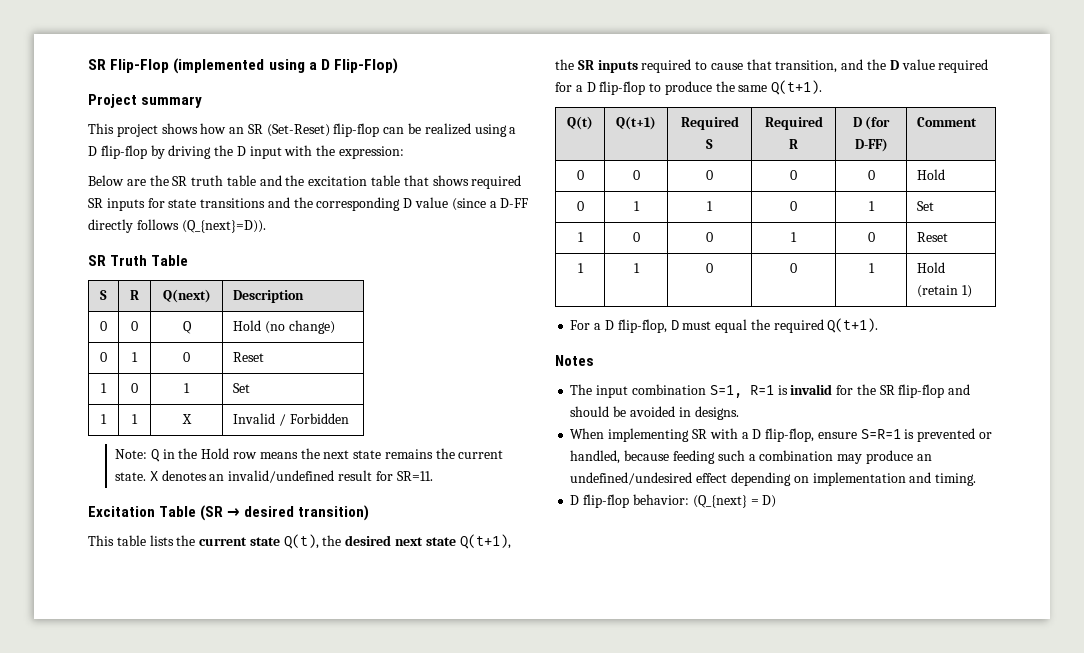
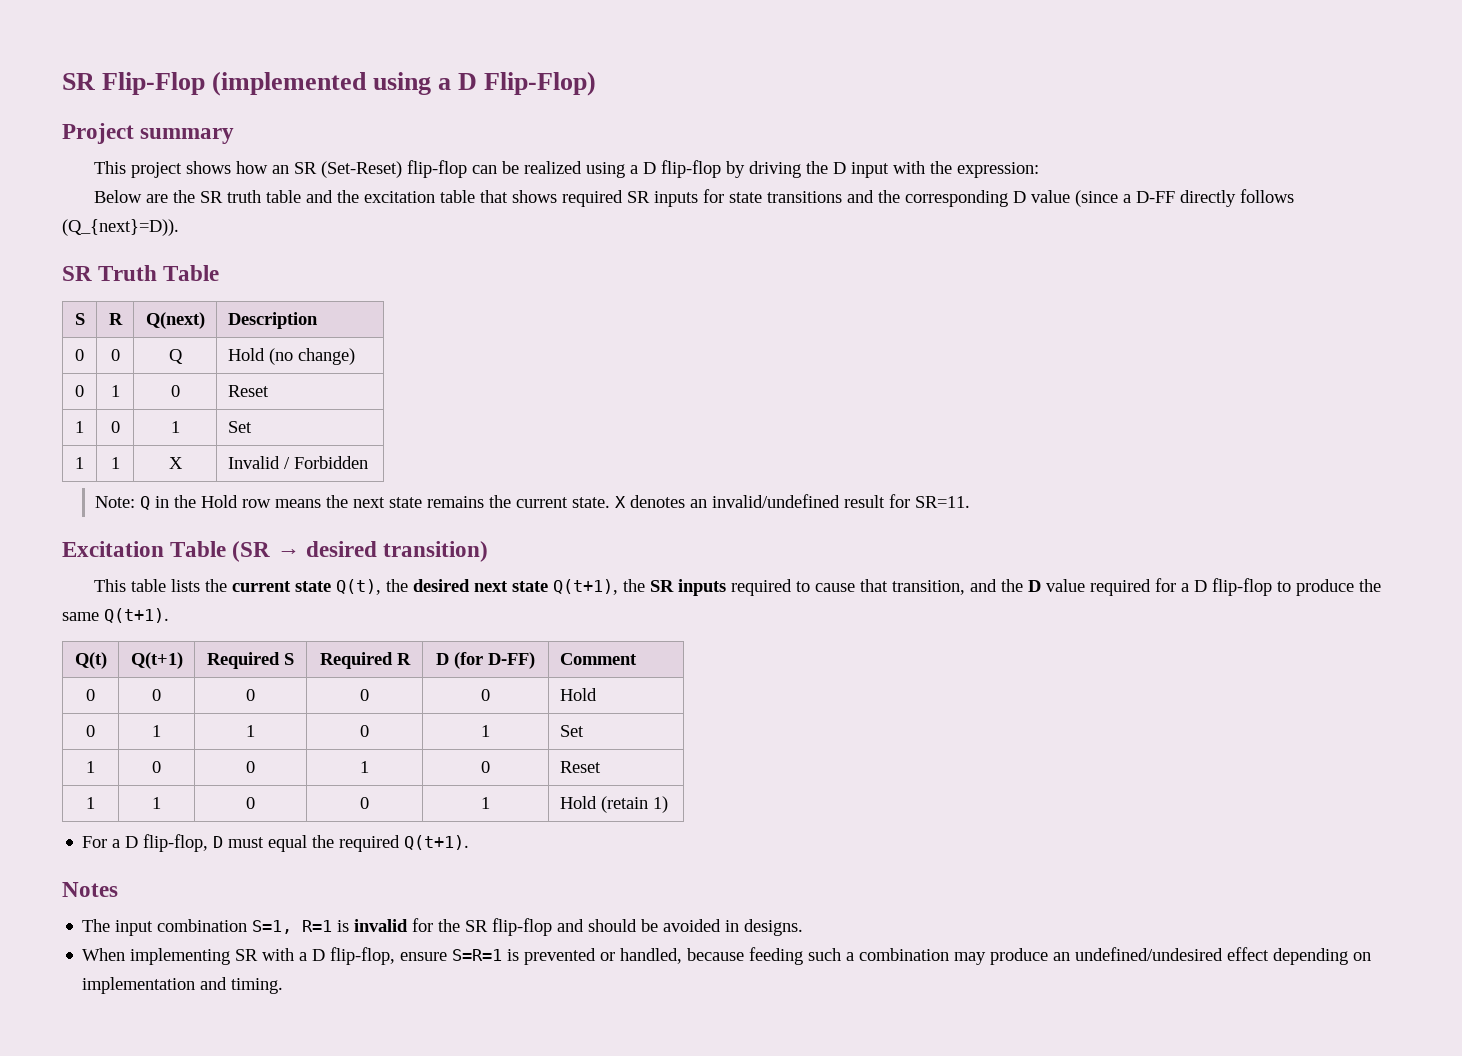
[570,494,777,508] // D flip-flop behavior: (Q_{next} = D) -> (284, 986) none

